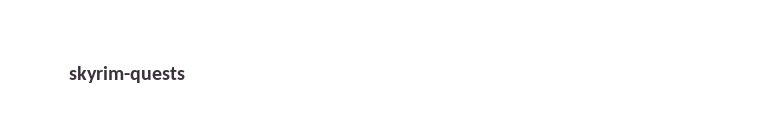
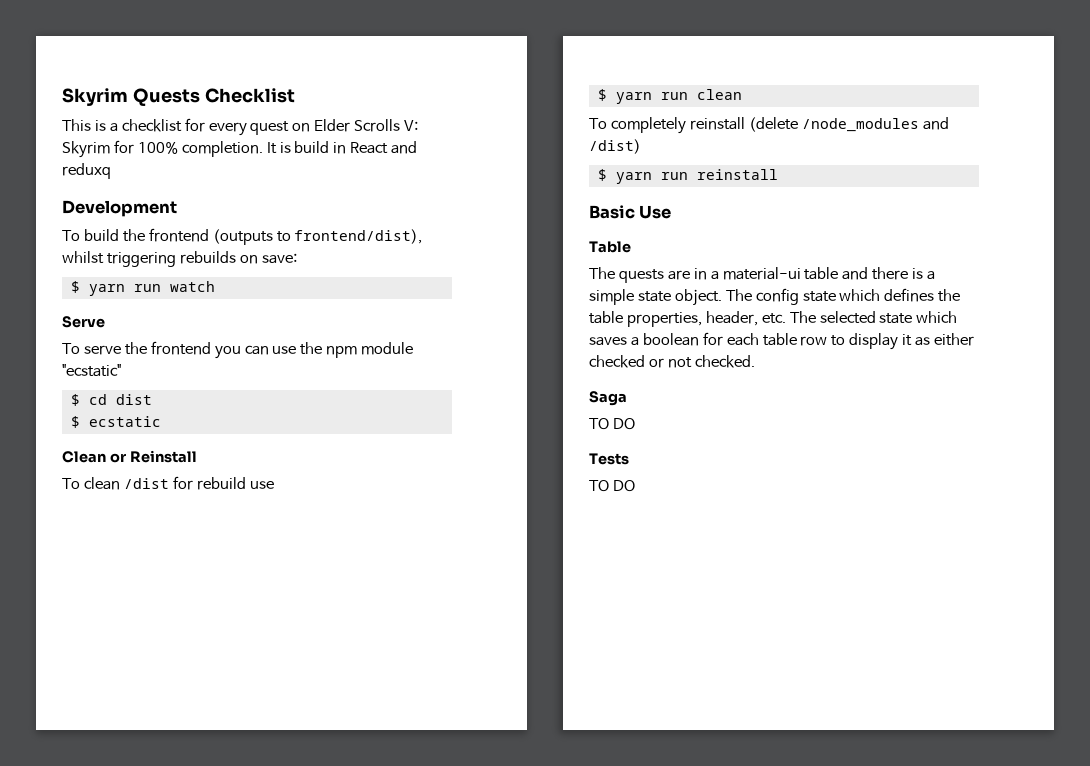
[69,66,185,83] skyrim-quests -> [62,88,295,106] [62,118,419,136] [62,140,418,158] [62,163,111,179] [62,200,177,217] [62,228,423,245] [62,251,297,267] [70,281,215,296] [62,316,105,328] [62,341,414,359] [62,364,121,377] [70,394,152,406] [70,416,161,428] [62,450,197,463] [62,476,274,490] [597,89,742,104] [589,117,949,134] [589,139,641,154] [597,169,778,184] [589,205,672,219] [589,241,631,253] [589,267,936,283] [589,288,961,306] [589,311,958,327] [589,332,975,350] [589,355,755,368] [589,391,627,406] [589,418,635,430] [589,453,629,465] [589,480,635,492] Skyrim Quests Checklist // This is a checklist for every quest on Elder Scrolls V: Skyrim for 100% completion. It is build in React and reduxq // Development // To build the frontend (outputs to frontend/dist), whilst triggering rebuilds on save: // $ yarn run watch // Serve // To serve the frontend you can use the npm module "ecstatic" // $ cd dist // $ ecstatic // Clean or Reinstall // To clean /dist for rebuild use // $ yarn run clean // To completely reinstall (delete /node_modules and /dist) // $ yarn run reinstall // Basic Use // Table // The quests are in a material-ui table and there is a simple state object. The config state which defines the table properties, header, etc. The selected state which saves a boolean for each table row to display it as either checked or not checked. // Saga // TO DO // Tests // TO DO

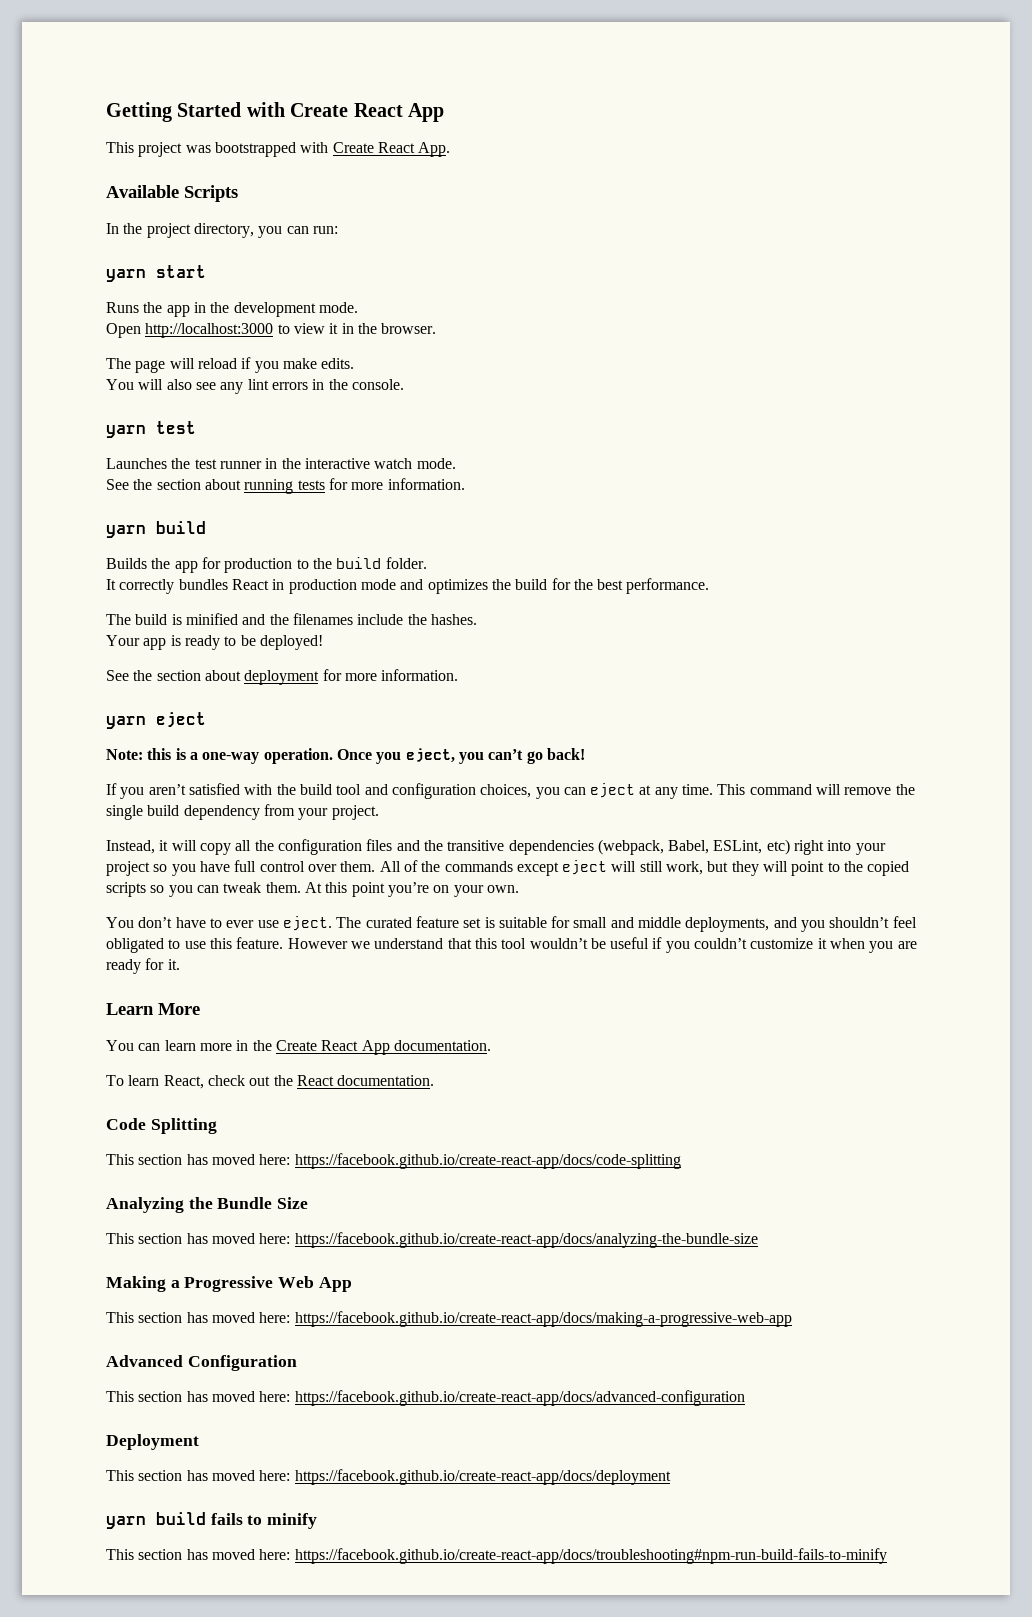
[62,88,295,106] [62,118,419,136] [62,140,418,158] [62,163,111,179] [62,200,177,217] [62,228,423,245] [62,251,297,267] [70,281,215,296] [62,316,105,328] [62,341,414,359] [62,364,121,377] [70,394,152,406] [70,416,161,428] [62,450,197,463] [62,476,274,490] [597,89,742,104] [589,117,949,134] [589,139,641,154] [597,169,778,184] [589,205,672,219] [589,241,631,253] [589,267,936,283] [589,288,961,306] [589,311,958,327] [589,332,975,350] [589,355,755,368] [589,391,627,406] [589,418,635,430] [589,453,629,465] [589,480,635,492] Skyrim Quests Checklist // This is a checklist for every quest on Elder Scrolls V: Skyrim for 100% completion. It is build in React and reduxq // Development // To build the frontend (outputs to frontend/dist), whilst triggering rebuilds on save: // $ yarn run watch // Serve // To serve the frontend you can use the npm module "ecstatic" // $ cd dist // $ ecstatic // Clean or Reinstall // To clean /dist for rebuild use // $ yarn run clean // To completely reinstall (delete /node_modules and /dist) // $ yarn run reinstall // Basic Use // Table // The quests are in a material-ui table and there is a simple state object. The config state which defines the table properties, header, etc. The selected state which saves a boolean for each table row to display it as either checked or not checked. // Saga // TO DO // Tests // TO DO -> [106,102,444,122] [106,142,451,157] [106,185,238,202] [106,223,338,238] [106,265,206,282] [106,302,358,317] [106,323,437,338] [106,357,355,373] [106,379,404,394] [106,421,196,438] [106,458,456,469] [106,478,465,494] [106,521,206,538] [106,557,427,573] [106,578,710,594] [106,613,477,625] [106,635,323,650] [106,669,459,685] [106,712,206,729] [106,748,585,764] [106,783,915,799] [106,804,379,820] [106,839,886,855] [106,860,910,876] [106,882,519,897] [106,916,917,932] [106,937,917,953] [106,958,180,974] [106,1003,200,1015] [106,1040,491,1055] [106,1075,435,1089] [106,1118,217,1134] [106,1153,681,1169] [106,1197,309,1213] [106,1232,758,1248] [106,1276,352,1292] [106,1311,792,1327] [106,1355,297,1371] [106,1390,745,1406] [106,1434,199,1450] [106,1469,671,1485] [106,1512,318,1529] [106,1548,887,1564] Getting Started with Create React App // This project was bootstrapped with Create React App. // Available Scripts // In the project directory, you can run: // yarn start // Runs the app in the development mode. // Open http://localhost:3000 to view it in the browser. // The page will reload if you make edits. // You will also see any lint errors in the console. // yarn test // Launches the test runner in the interactive watch mode. // See the section about running tests for more information. // yarn build // Builds the app for production to the build folder. // It correctly bundles React in production mode and optimizes the build for the best performance. // The build is minified and the filenames include the hashes. // Your app is ready to be deployed! // See the section about deployment for more information. // yarn eject // Note: this is a one-way operation. Once you eject, you can’t go back! // If you aren’t satisfied with the build tool and configuration choices, you can eject at any time. This command will remove the single build dependency from your project. // Instead, it will copy all the configuration files and the transitive dependencies (webpack, Babel, ESLint, etc) right into your project so you have full control over them. All of the commands except eject will still work, but they will point to the copied scripts so you can tweak them. At this point you’re on your own. // You don’t have to ever use eject. The curated feature set is suitable for small and middle deployments, and you shouldn’t feel obligated to use this feature. However we understand that this tool wouldn’t be useful if you couldn’t customize it when you are ready for it. // Learn More // You can learn more in the Create React App documentation. // To learn React, check out the React documentation. // Code Splitting // This section has moved here: https://facebook.github.io/create-react-app/docs/code-splitting // Analyzing the Bundle Size // This section has moved here: https://facebook.github.io/create-react-app/docs/analyzing-the-bundle-size // Making a Progressive Web App // This section has moved here: https://facebook.github.io/create-react-app/docs/making-a-progressive-web-app // Advanced Configuration // This section has moved here: https://facebook.github.io/create-react-app/docs/advanced-configuration // Deployment // This section has moved here: https://facebook.github.io/create-react-app/docs/deployment // yarn build fails to minify // This section has moved here: https://facebook.github.io/create-react-app/docs/troubleshooting#npm-run-build-fails-to-minify

